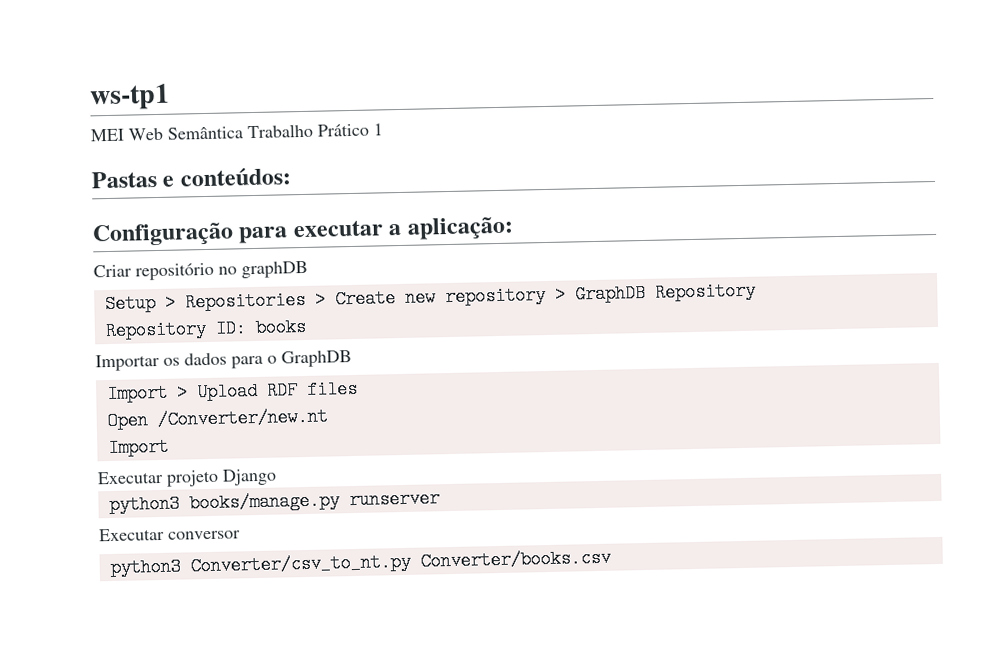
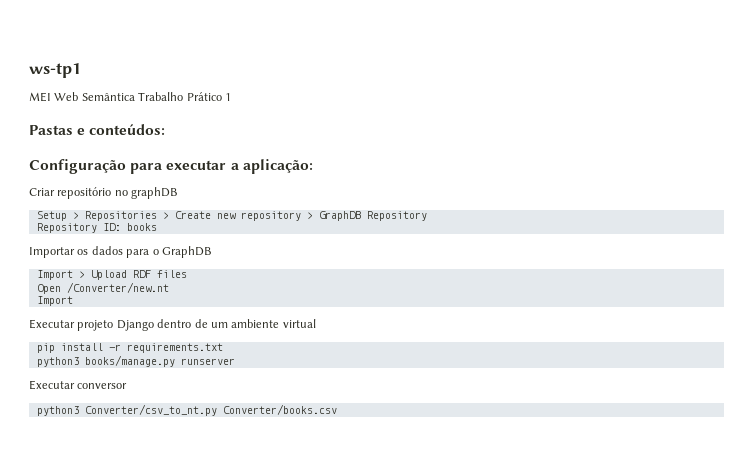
(277, 477) none -> [157,319,316,328] [36,343,223,353] dentro de um ambiente virtual // pip install -r requirements.txt

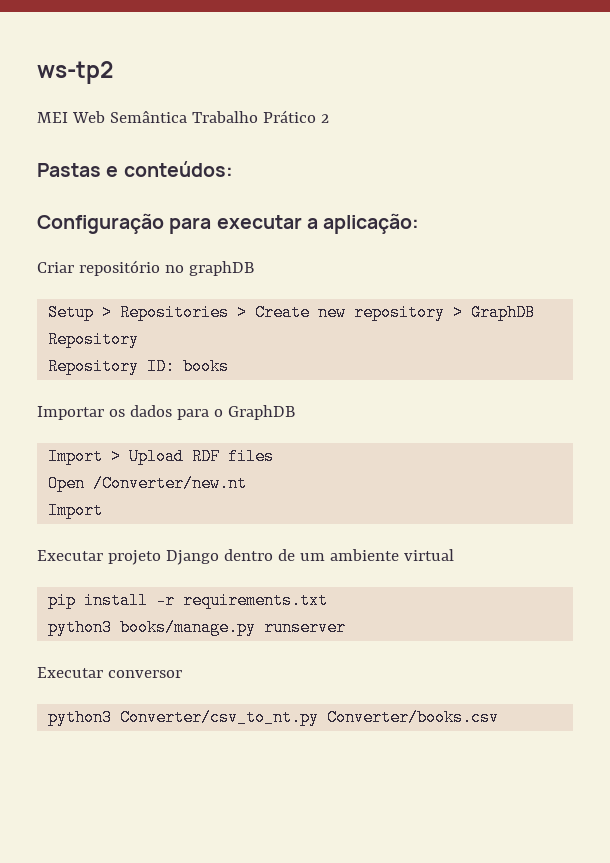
[29,63,81,78] ws-tp1 -> [37,61,113,84] ws-tp2
[224,93,231,101] 1 -> [320,114,329,123] 2

